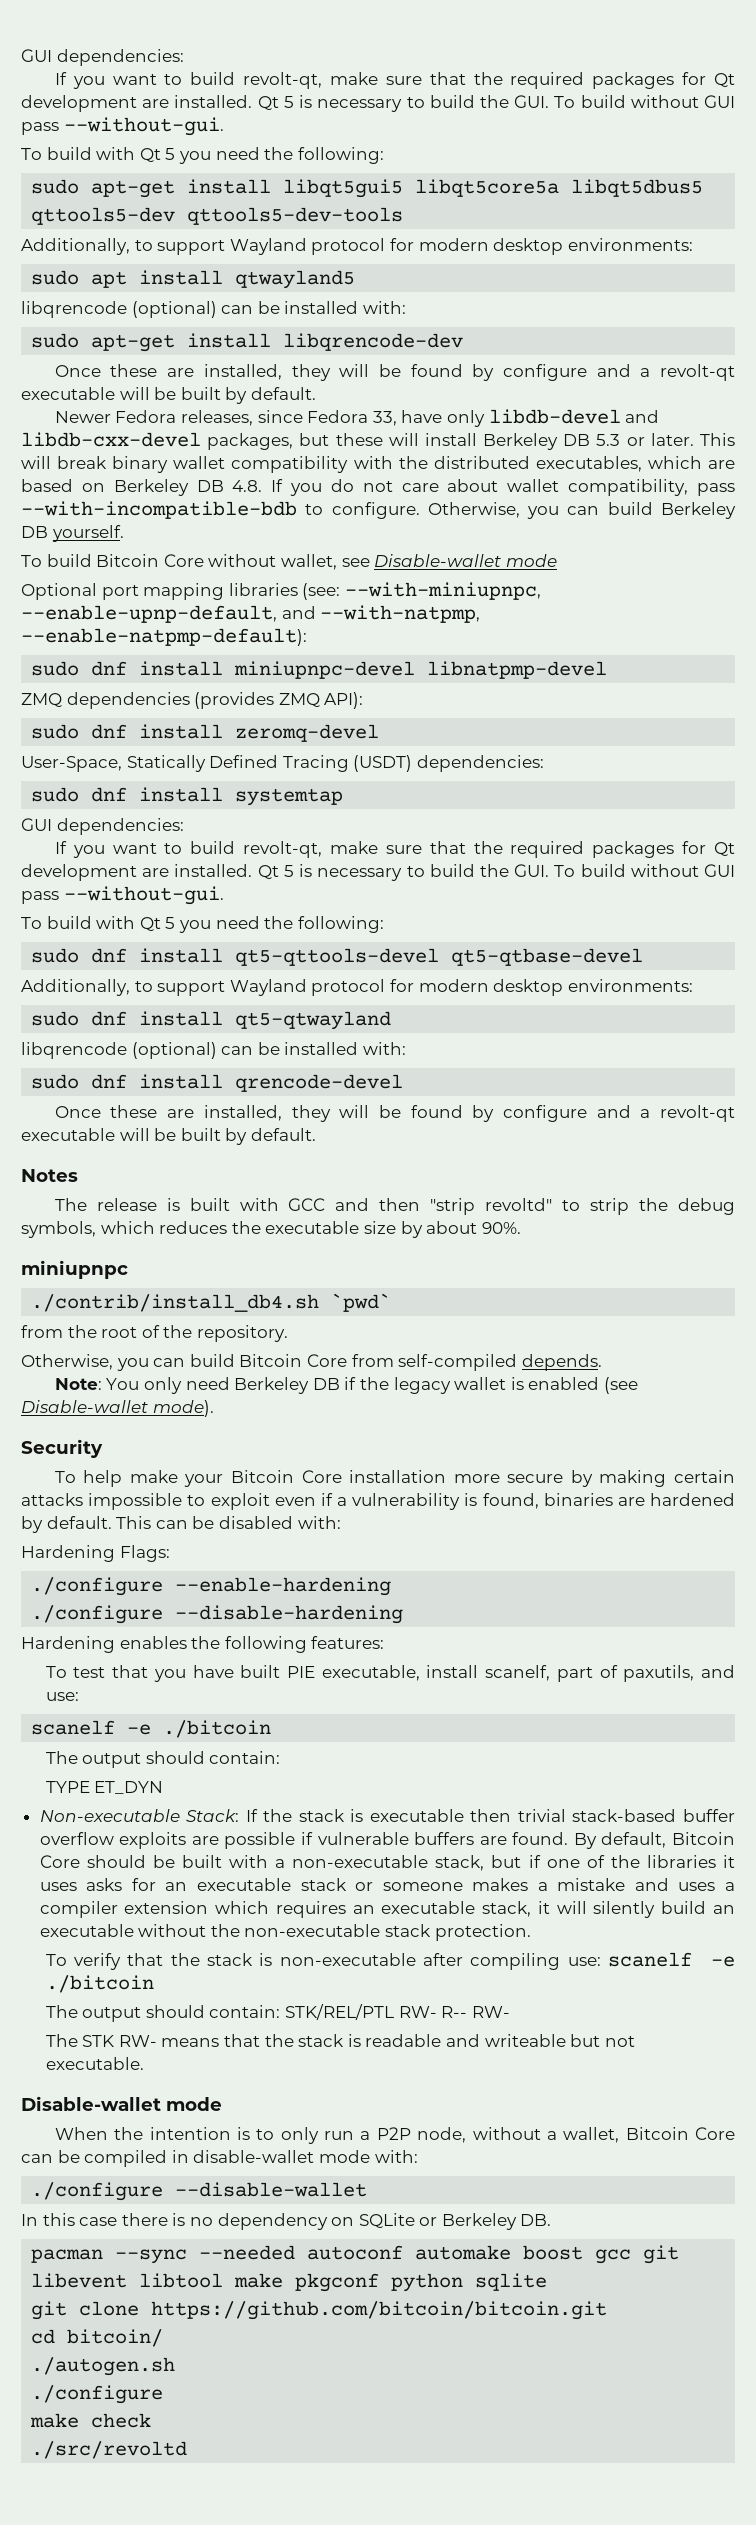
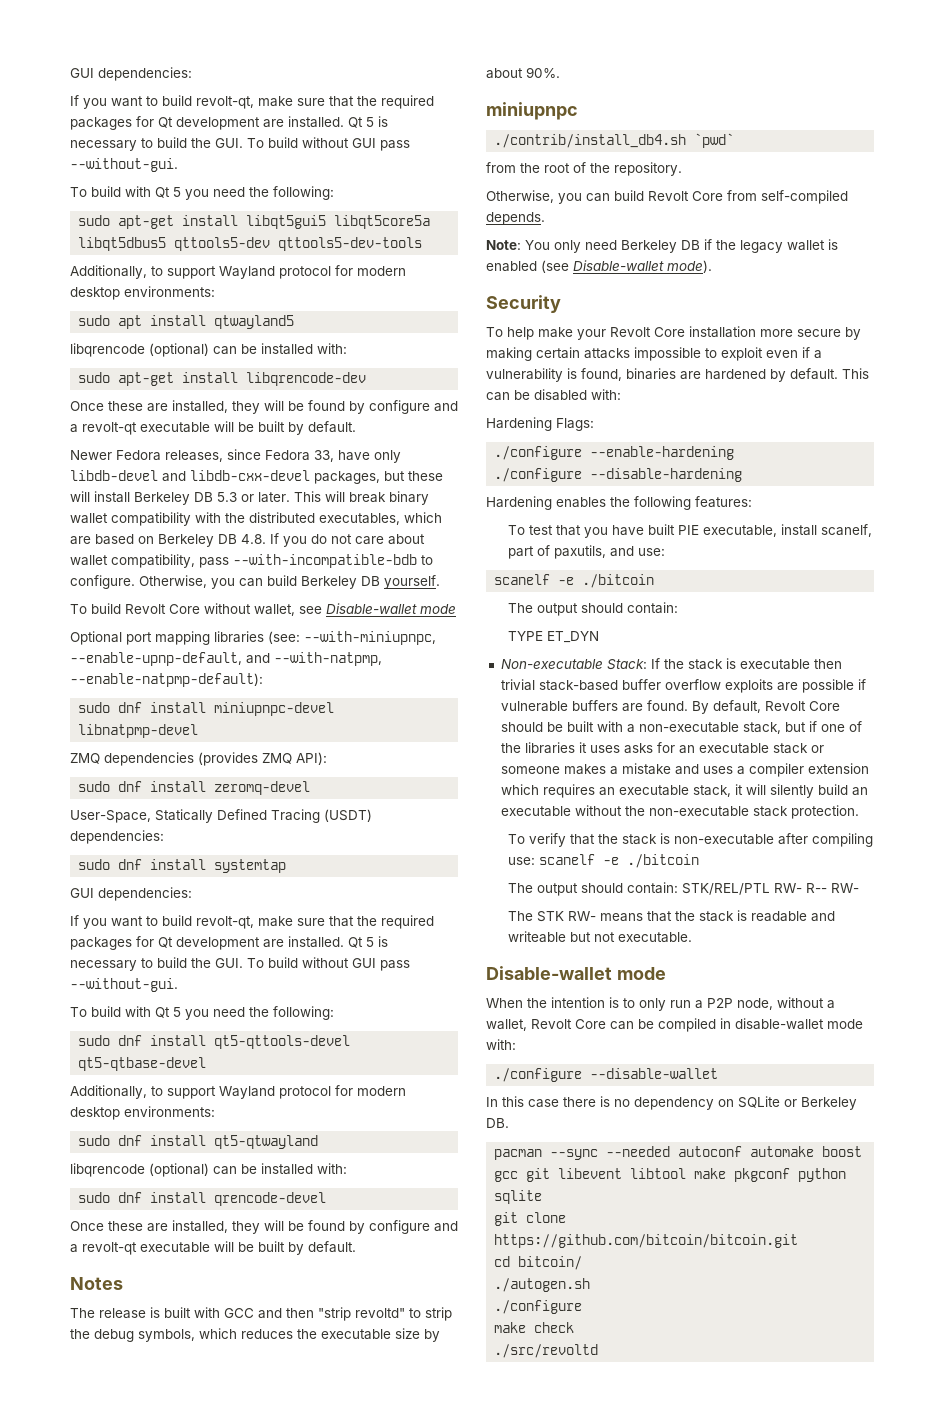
[96,554,160,567] Bitcoin -> [125,604,166,614] Revolt
[239,1354,303,1367] Bitcoin -> [648,191,689,201] Revolt
[231,1470,295,1483] Bitcoin -> [610,327,651,337] Revolt
[672,1832,736,1845] Bitcoin -> [764,701,806,711] Revolt
[625,2127,689,2140] Bitcoin -> [531,1019,572,1029] Revolt

